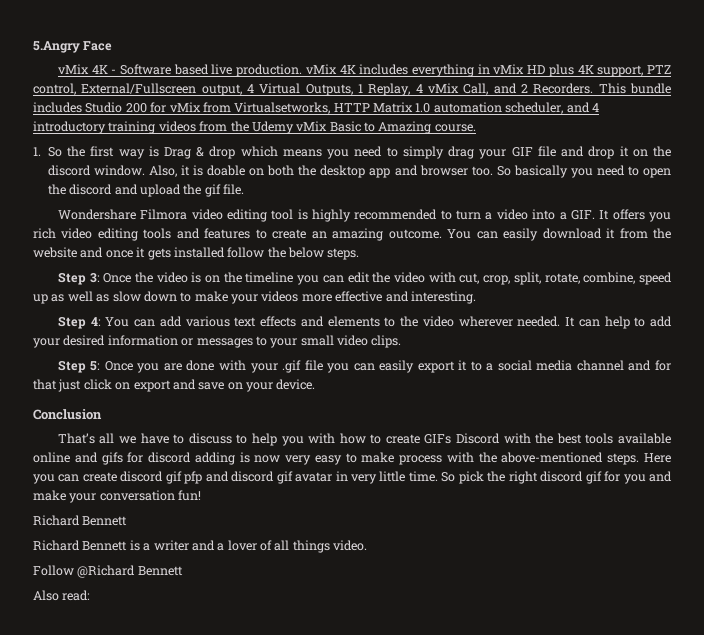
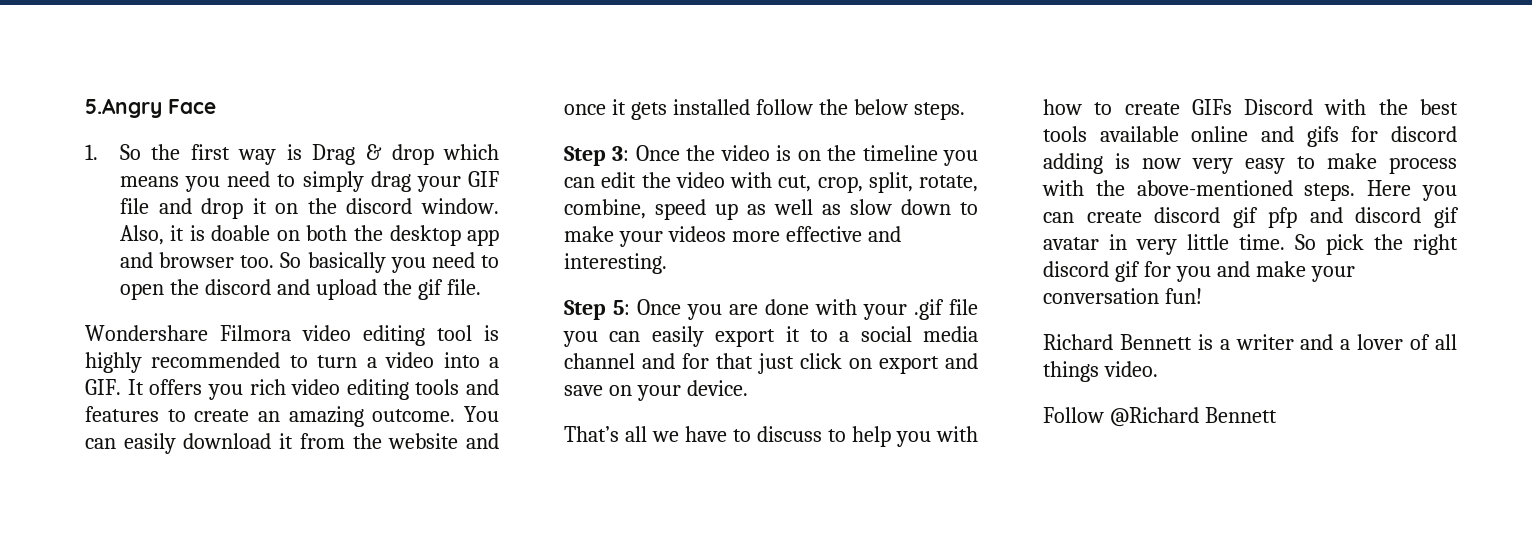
[57,64,671,77] [33,83,671,96] [33,102,599,114] [33,121,476,134] // vMix 4K - Software based live production. vMix 4K includes everything in vMix HD plus 4K support, PTZ control, External/Fullscreen output, 4 Virtual Outputs, 1 Replay, 4 vMix Call, and 2 Recorders. This bundle includes Studio 200 for vMix from Virtualsetworks, HTTP Matrix 1.0 automation scheduler, and 4 introductory training videos from the Udemy vMix Basic to Amazing course. -> (216, 106) none
[57,316,673,329] [33,335,402,348] // Step 4: You can add various text effects and elements to the video wherever needed. It can help to add your desired information or messages to your small video clips. -> (667, 263) none
[33,409,102,420] // Conclusion -> (748, 388) none
[33,540,128,551] // Richard Bennett -> (1192, 342) none
[33,590,91,601] // Also read: -> (1277, 415) none

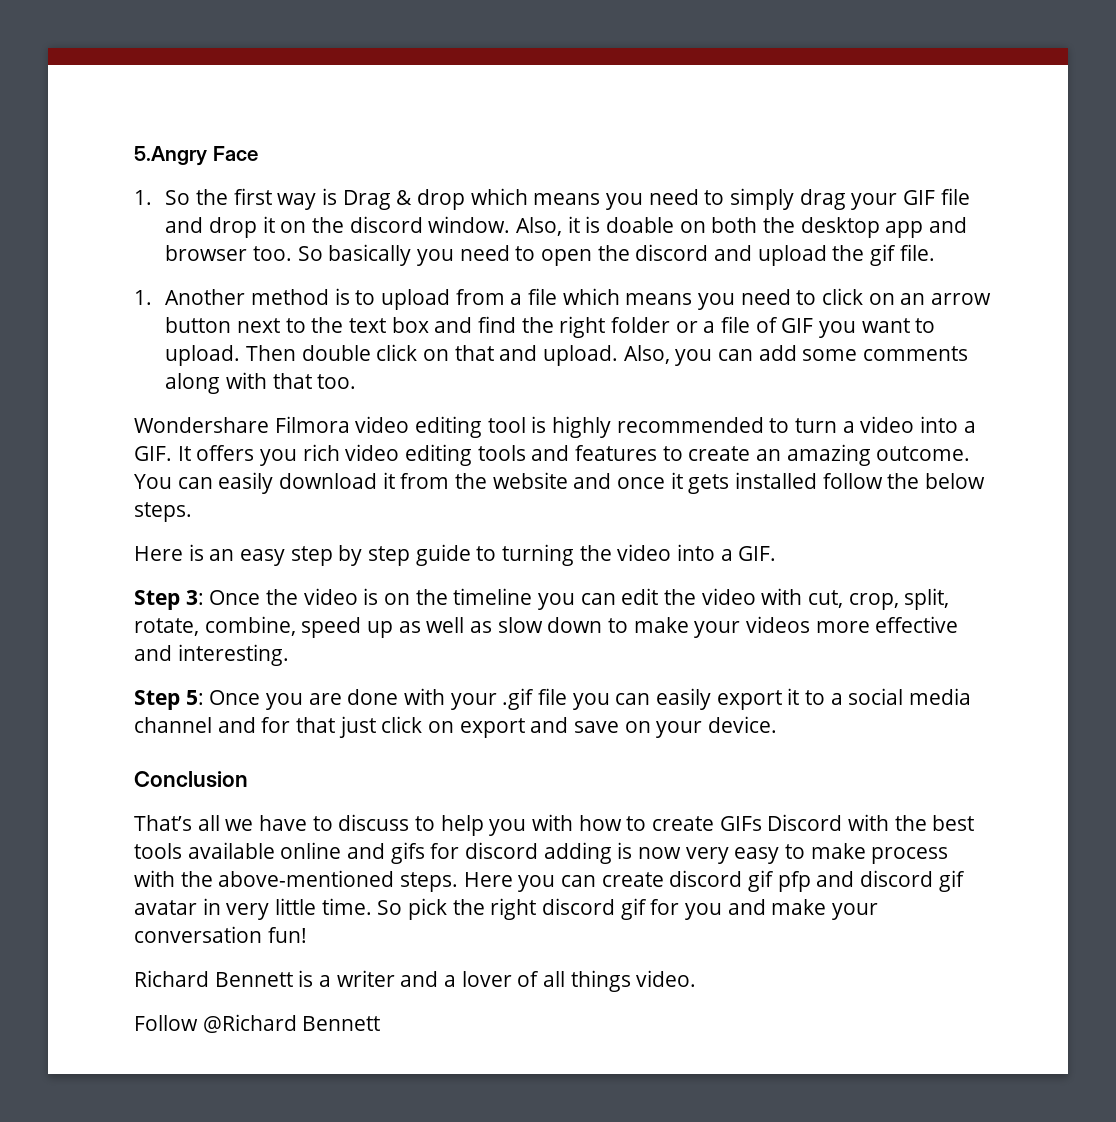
(481, 287) none -> [134,288,991,310] [165,316,936,338] [165,344,968,366] [165,372,357,394] // 1. Another method is to upload from a file which means you need to click on an arrow button next to the text box and find the right folder or a file of GIF you want to upload. Then double click on that and upload. Also, you can add some comments along with that too.
(965, 111) none -> [134,544,777,566] // Here is an easy step by step guide to turning the video into a GIF.
(748, 388) none -> [134,771,248,788] // Conclusion

